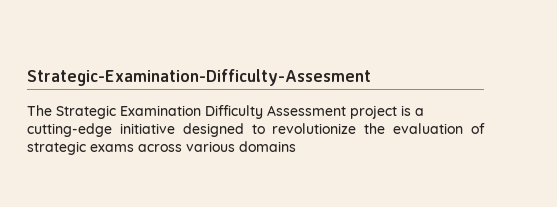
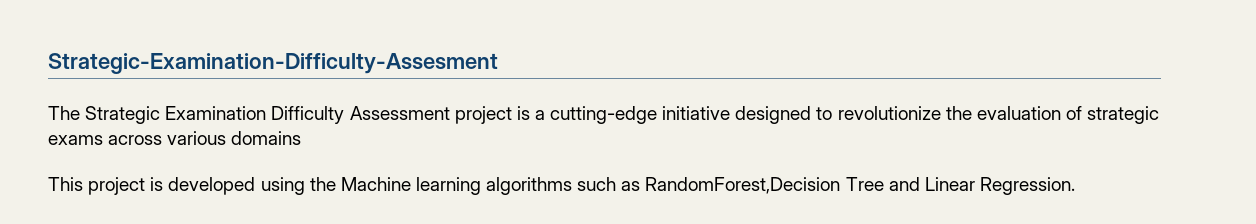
(296, 146) none -> [48,177,1075,195] // This project is developed using the Machine learning algorithms such as RandomForest,Decision Tree and Linear Regression.

